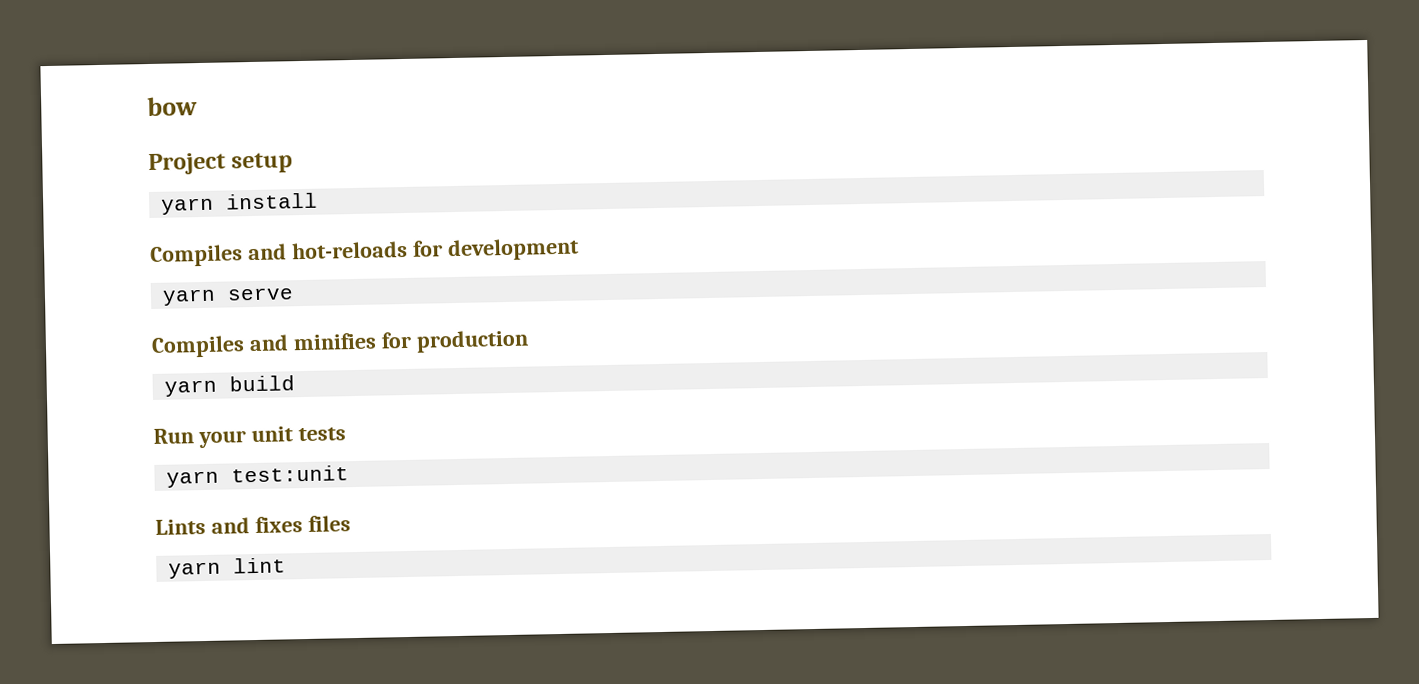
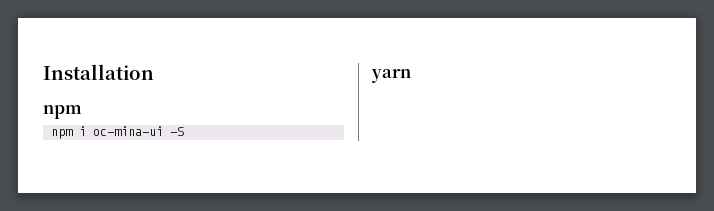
[147,96,198,117] [148,152,294,176] [161,192,319,215] [149,237,579,268] [162,287,295,306] [151,329,529,358] [164,375,296,397] [153,426,346,449] [166,465,350,488] [155,515,351,535] [168,557,287,579] bow // Project setup // yarn install // Compiles and hot-reloads for development // yarn serve // Compiles and minifies for production // yarn build // Run your unit tests // yarn test:unit // Lints and fixes files // yarn lint -> [43,64,154,80] [43,105,82,119] [50,126,184,139] [371,69,411,83] Installation // npm // npm i oc-mina-ui -S // yarn

